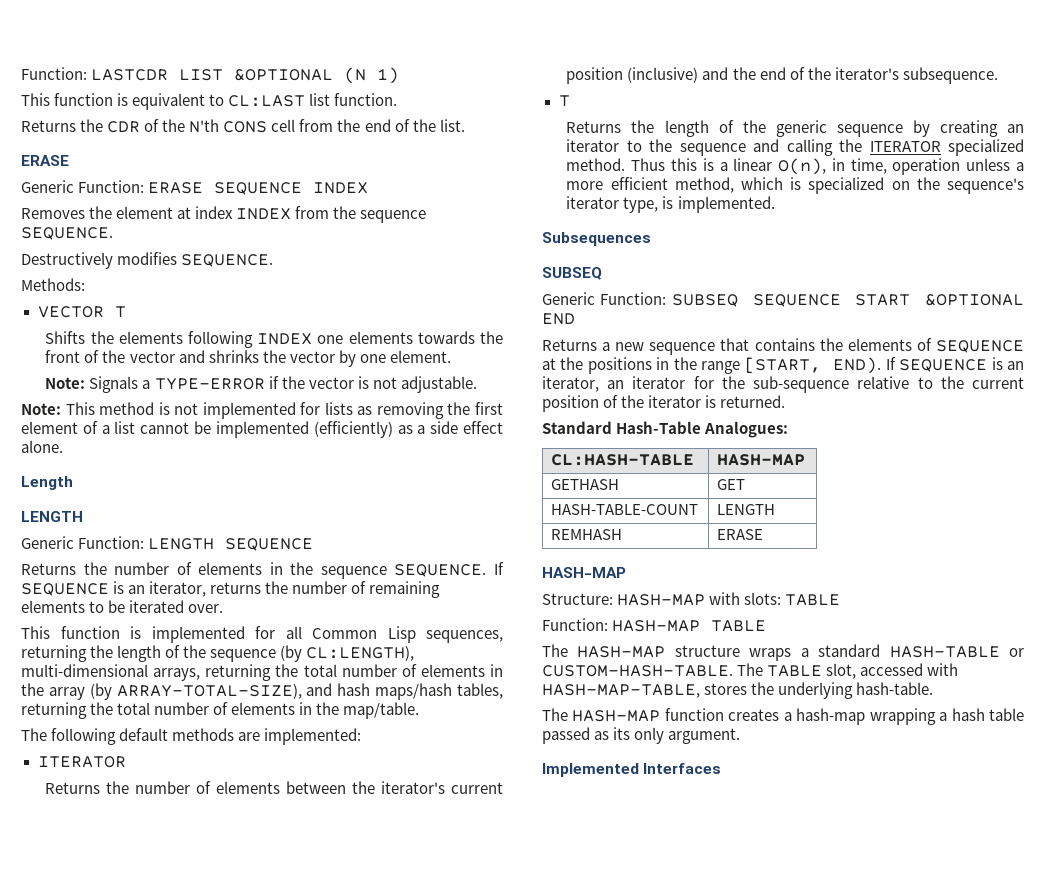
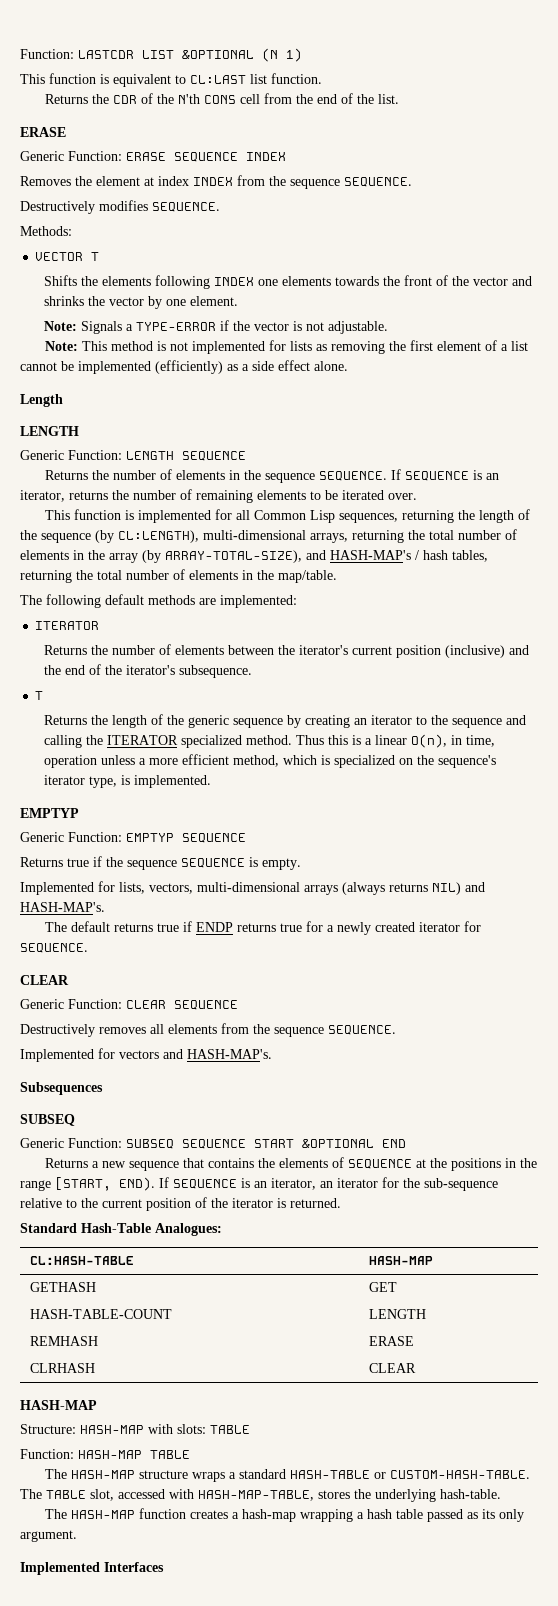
[337,683,453,700] hash maps/hash -> [330,550,448,560] HASH-MAP's / hash
(775, 204) none -> [20,808,79,818] [20,832,246,843] [20,856,301,870] [20,881,485,895] [20,902,105,912] [45,921,482,935] [20,943,88,953] [20,975,69,985] [20,999,238,1010] [20,1023,396,1037] [20,1048,272,1062] // EMPTYP // Generic Function: EMPTYP SEQUENCE // Returns true if the sequence SEQUENCE is empty. // Implemented for lists, vectors, multi-dimensional arrays (always returns NIL) and HASH-MAP's. // The default returns true if ENDP returns true for a newly created iterator for SEQUENCE. // CLEAR // Generic Function: CLEAR SEQUENCE // Destructively removes all elements from the sequence SEQUENCE. // Implemented for vectors and HASH-MAP's.
(764, 534) none -> [30,1363,96,1373] [369,1363,417,1373] // CLRHASH | CLEAR

